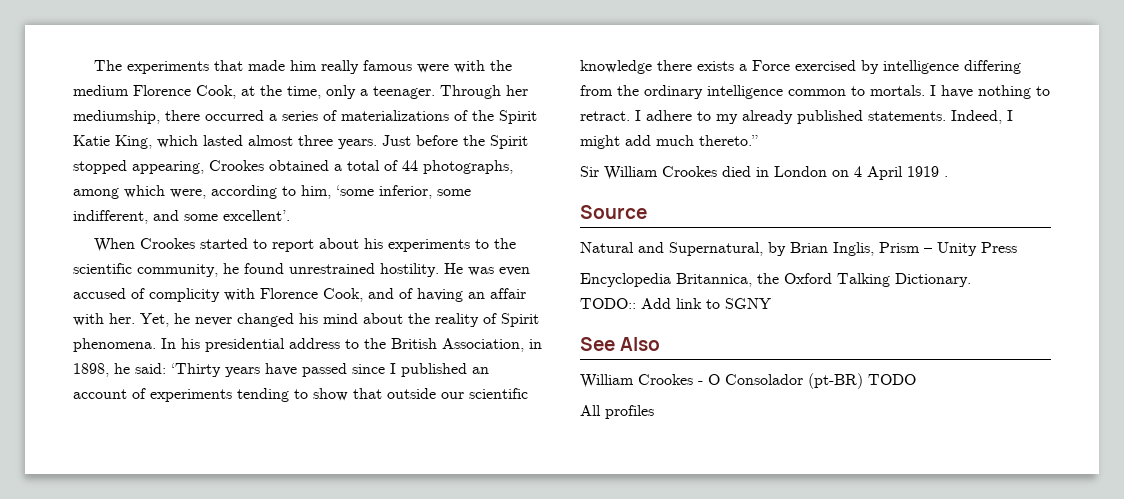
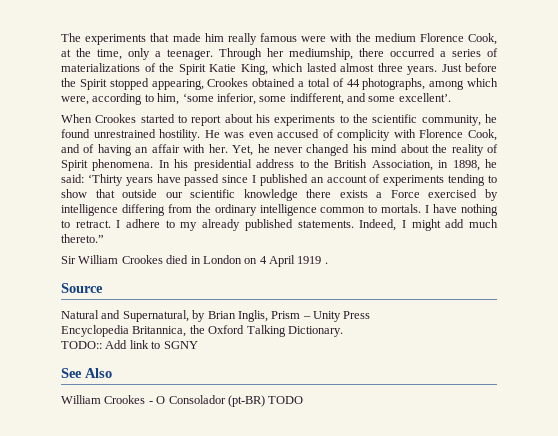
[580,405,654,419] // All profiles -> (304, 400) none

